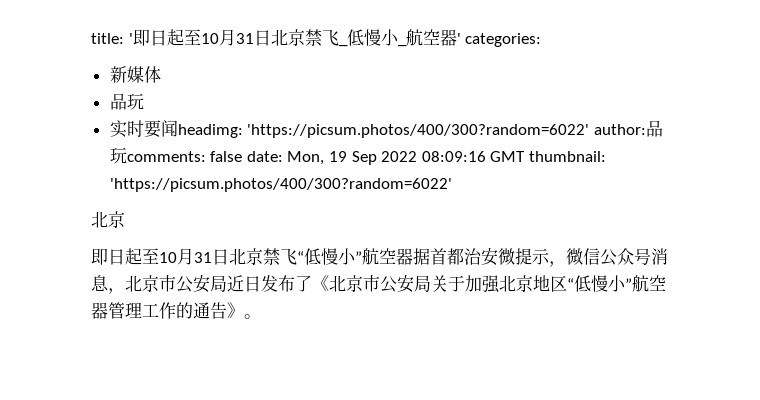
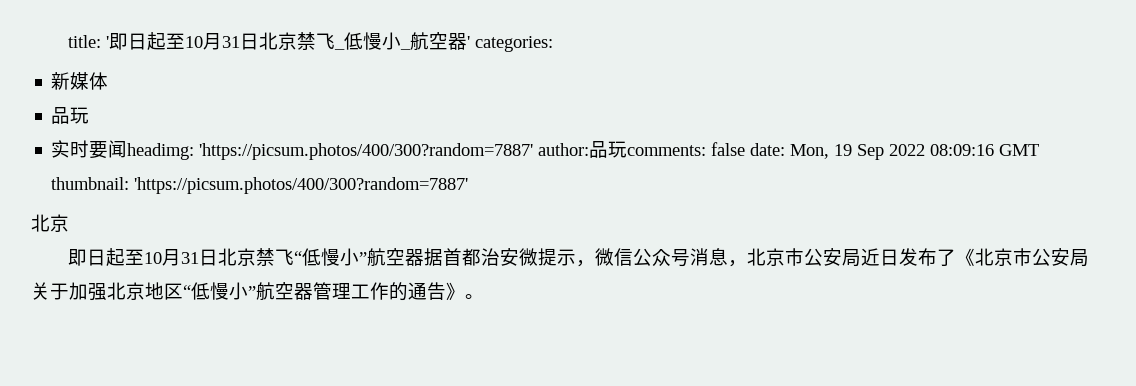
[247,124,590,138] 'https://picsum.photos/400/300?random=6022' -> [199,143,534,160] 'https://picsum.photos/400/300?random=7887'
[109,178,452,192] 'https://picsum.photos/400/300?random=6022' -> [134,177,469,194] 'https://picsum.photos/400/300?random=7887'

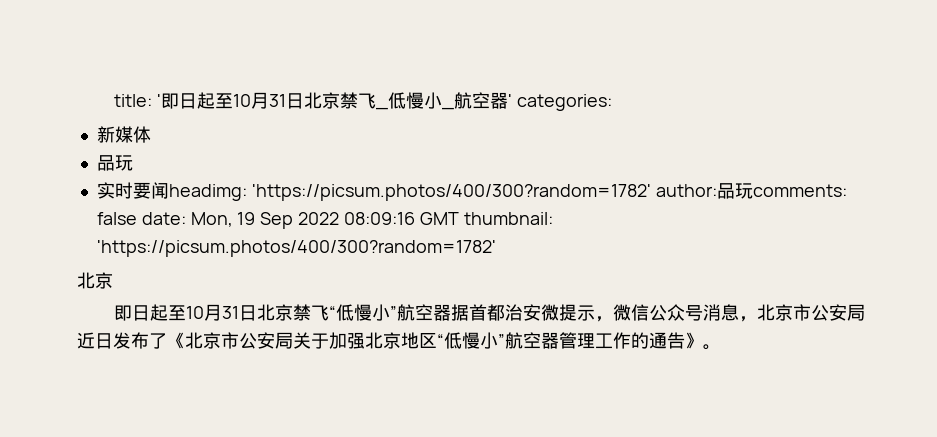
[199,143,534,160] 'https://picsum.photos/400/300?random=7887' -> [251,184,651,201] 'https://picsum.photos/400/300?random=1782'
[134,177,469,194] 'https://picsum.photos/400/300?random=7887' -> [96,240,496,257] 'https://picsum.photos/400/300?random=1782'

